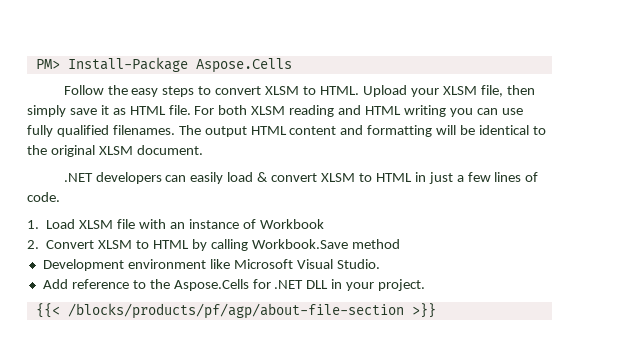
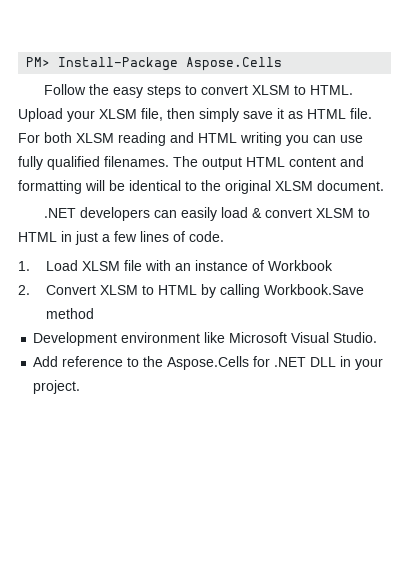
[35,303,436,319] // {{< /blocks/products/pf/agp/about-file-section >}} -> (81, 387) none

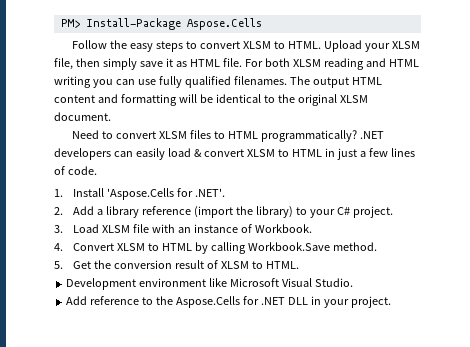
(384, 185) none -> [72,130,358,142] Need to convert XLSM files to HTML programmatically?
(30, 266) none -> [72,188,225,200] [54,206,393,218] [54,225,63,233] Install 'Aspose.Cells for .NET'. // 2. Add a library reference (import the library) to your C# project. // 3.
[267,260,333,271] [18,285,30,295] Workbook // 2. -> [254,224,312,233] [54,243,63,251] Workbook. // 4.
[45,308,94,319] method -> [332,242,377,251] [54,260,299,269] method. // 5. Get the conversion result of XLSM to HTML.

